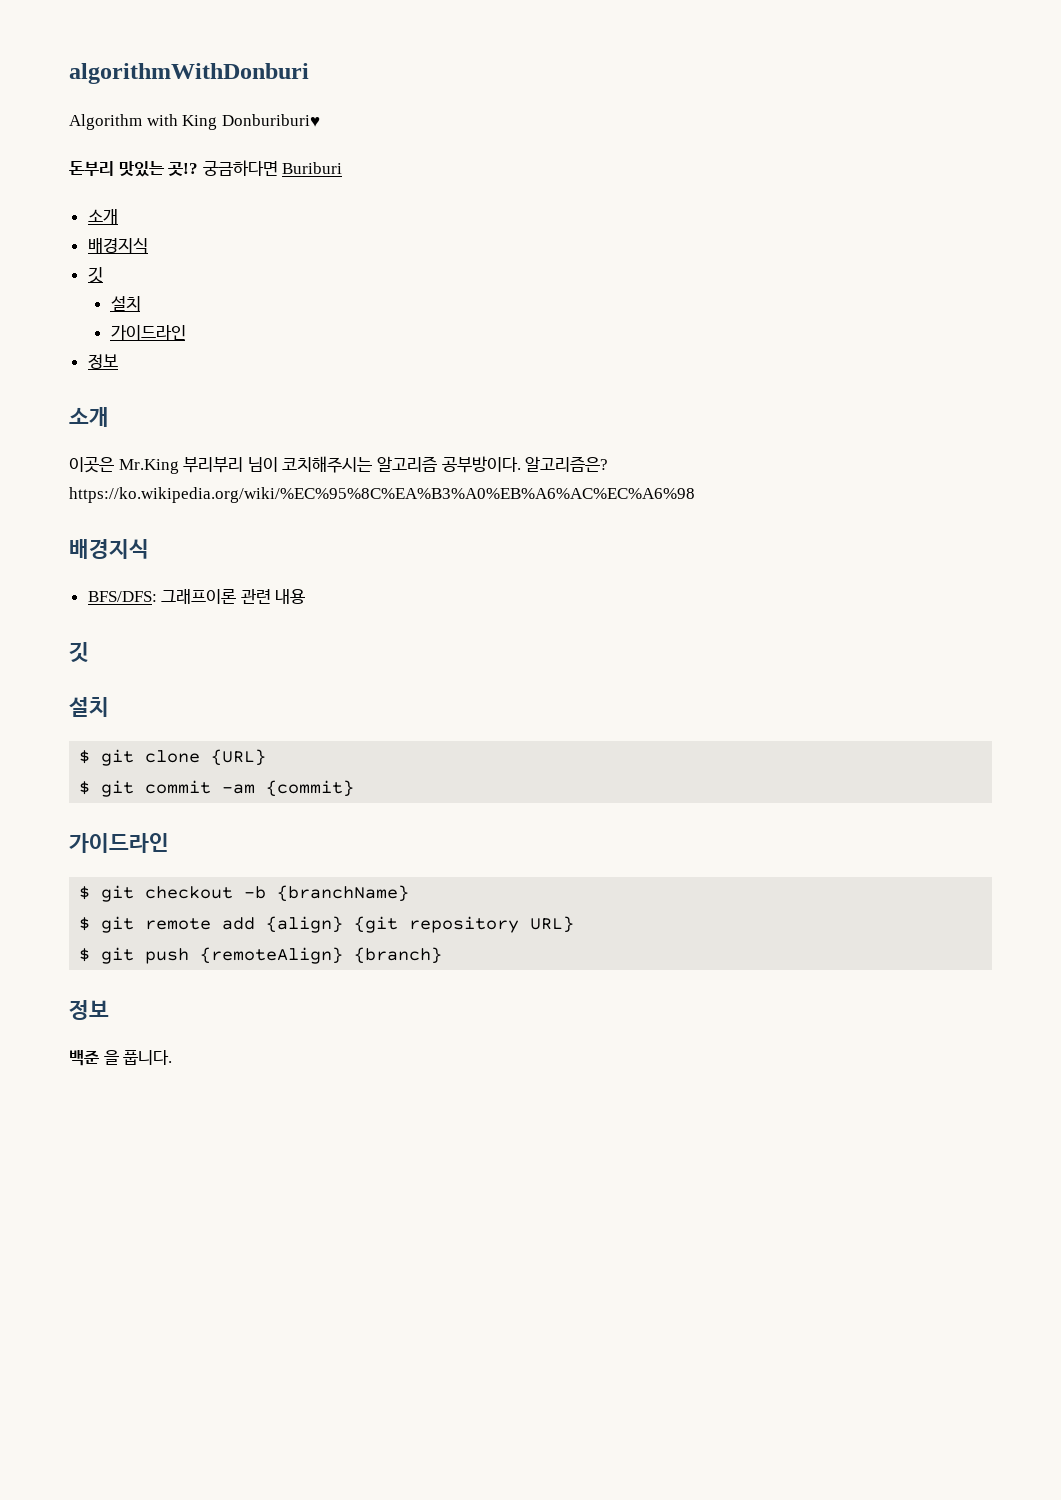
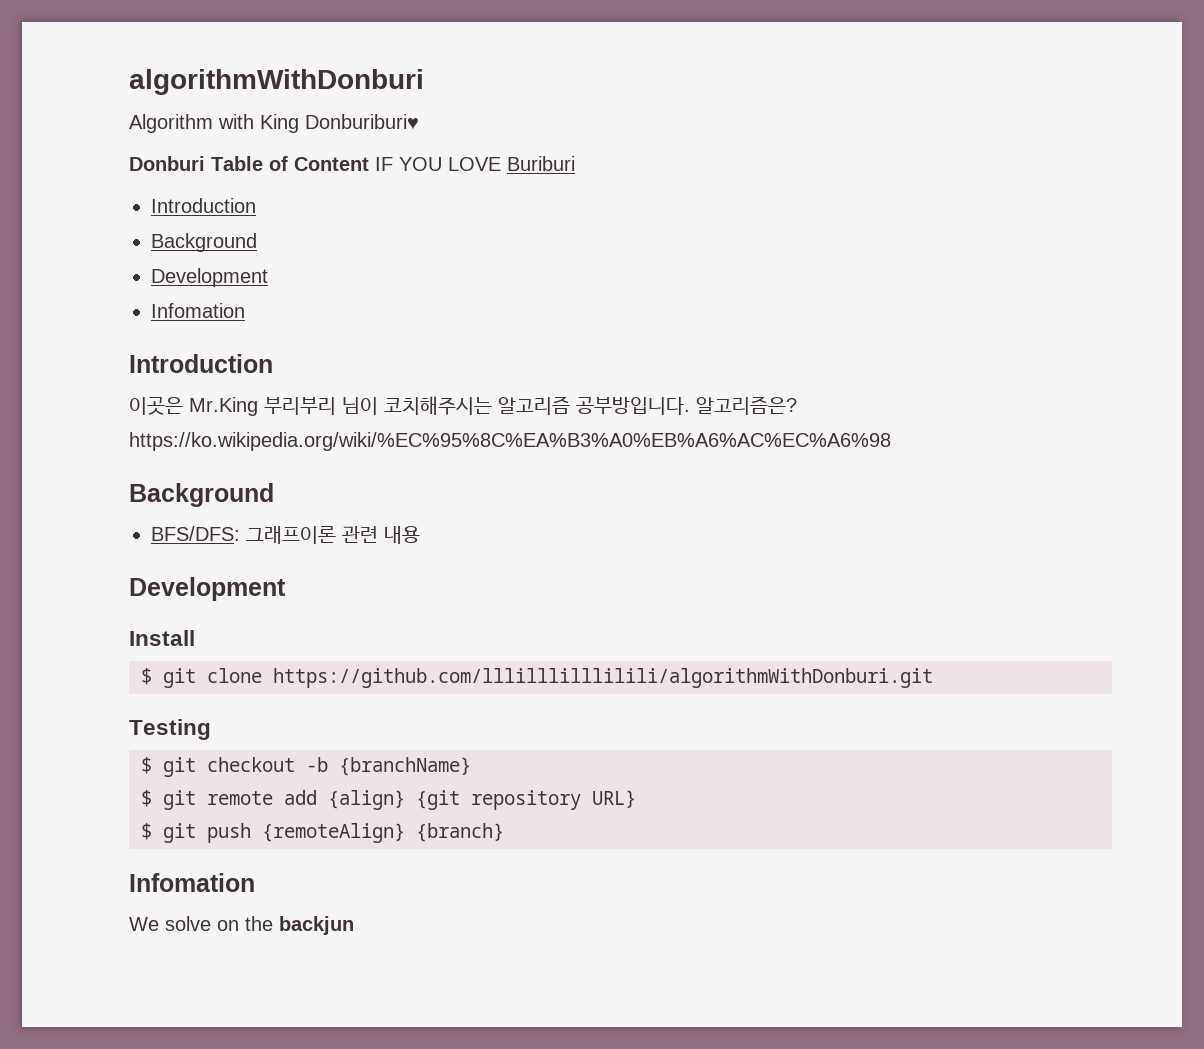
[69,160,343,177] [87,209,118,224] [87,238,148,254] [87,267,103,283] [110,296,141,311] [110,325,186,340] [87,354,118,369] [69,407,109,427] 돈부리 맛있는 곳!? 궁금하다면 Buriburi // 소개 // 배경지식 // 깃 // 설치 // 가이드라인 // 정보 // 소개 -> [129,156,575,171] [151,198,256,213] [151,233,257,252] [151,268,268,287] [151,303,245,318] [129,354,273,373] Donburi Table of Content IF YOU LOVE Buriburi // Introduction // Background // Development // Infomation // Introduction
[441,456,521,473] 공부방이다. -> [576,396,690,415] 공부방입니다.
[69,539,149,559] 배경지식 -> [129,483,274,507] Background
[69,642,89,663] [69,697,109,717] 깃 // 설치 -> [129,577,286,601] [129,630,195,646] Development // Install
[211,749,267,766] [79,780,355,797] [69,833,169,853] {URL} // $ git commit -am {commit} // 가이드라인 -> [273,668,933,688] [129,719,211,740] https://github.com/lllilllilllilili/algorithmWithDonburi.git // Testing
[69,1000,109,1020] [69,1050,173,1066] 정보 // 백준 을 풉니다. -> [129,873,255,892] [129,916,354,935] Infomation // We solve on the backjun

